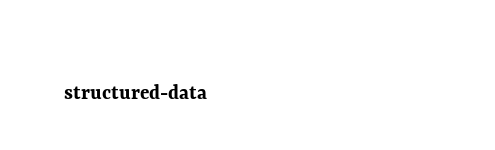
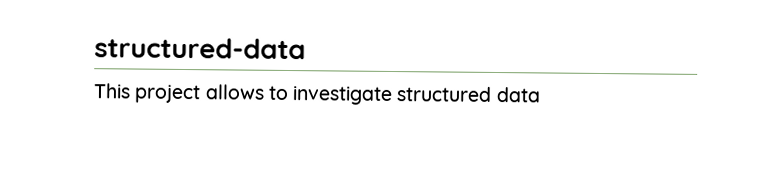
(207, 91) none -> [93,83,541,106] // This project allows to investigate structured data

